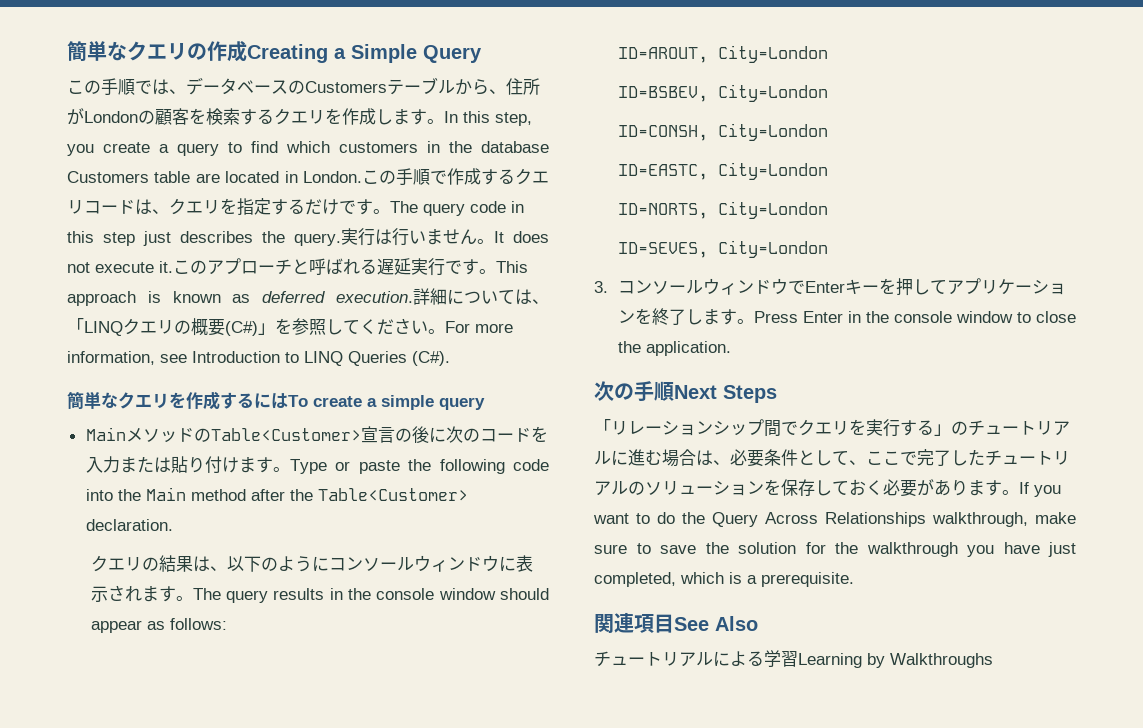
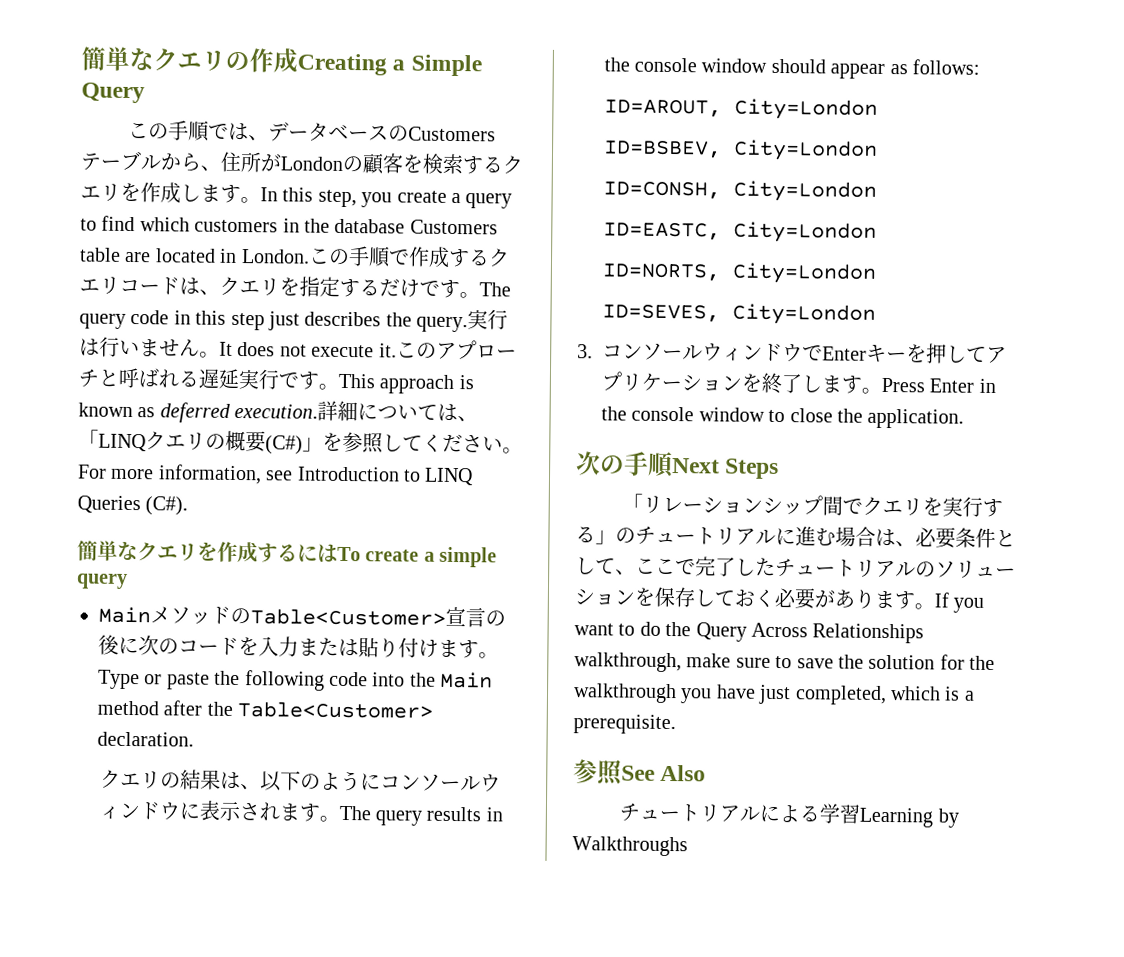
[594,612,674,633] 関連項目 -> [573,759,623,786] 参照

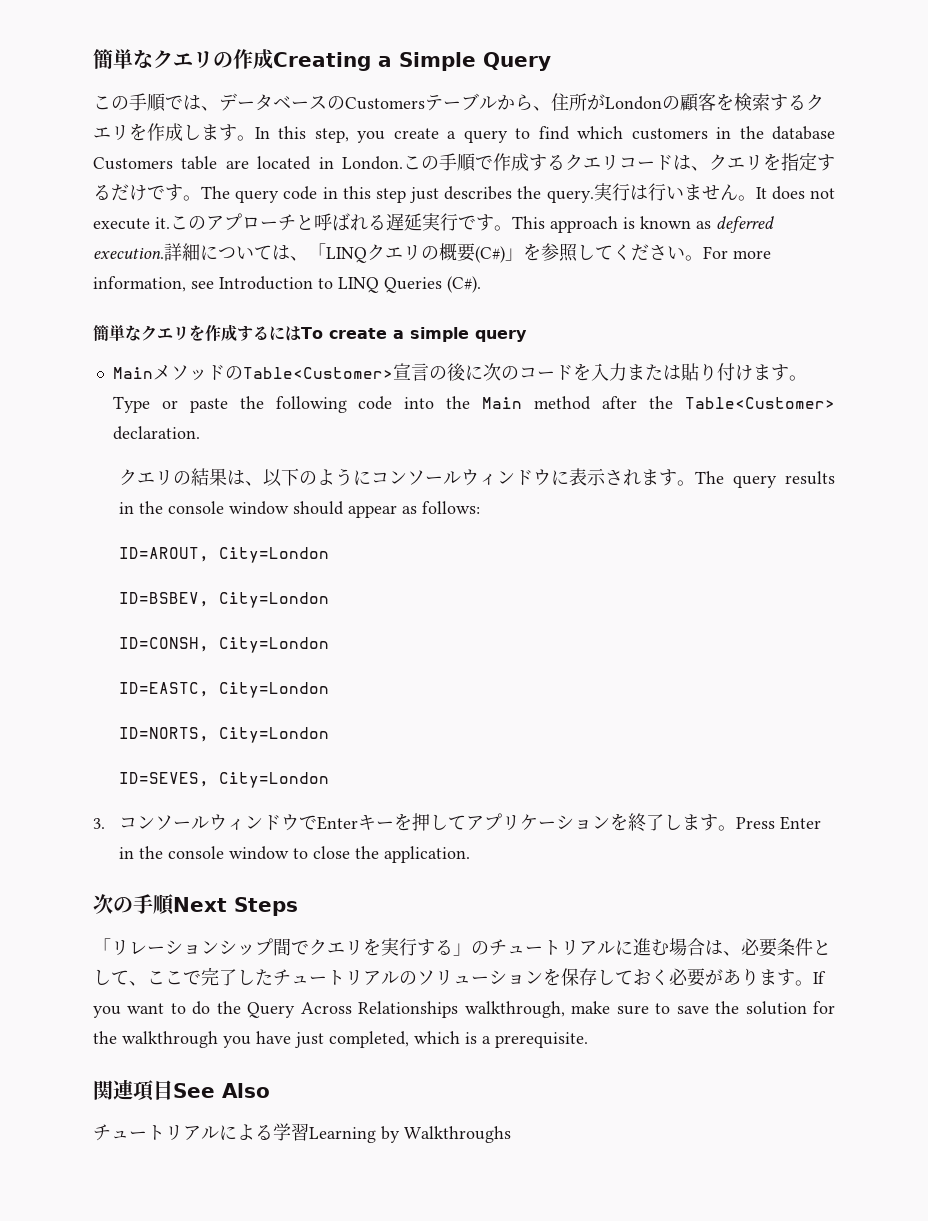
[573,759,623,786] 参照 -> [93,1079,173,1101] 関連項目

